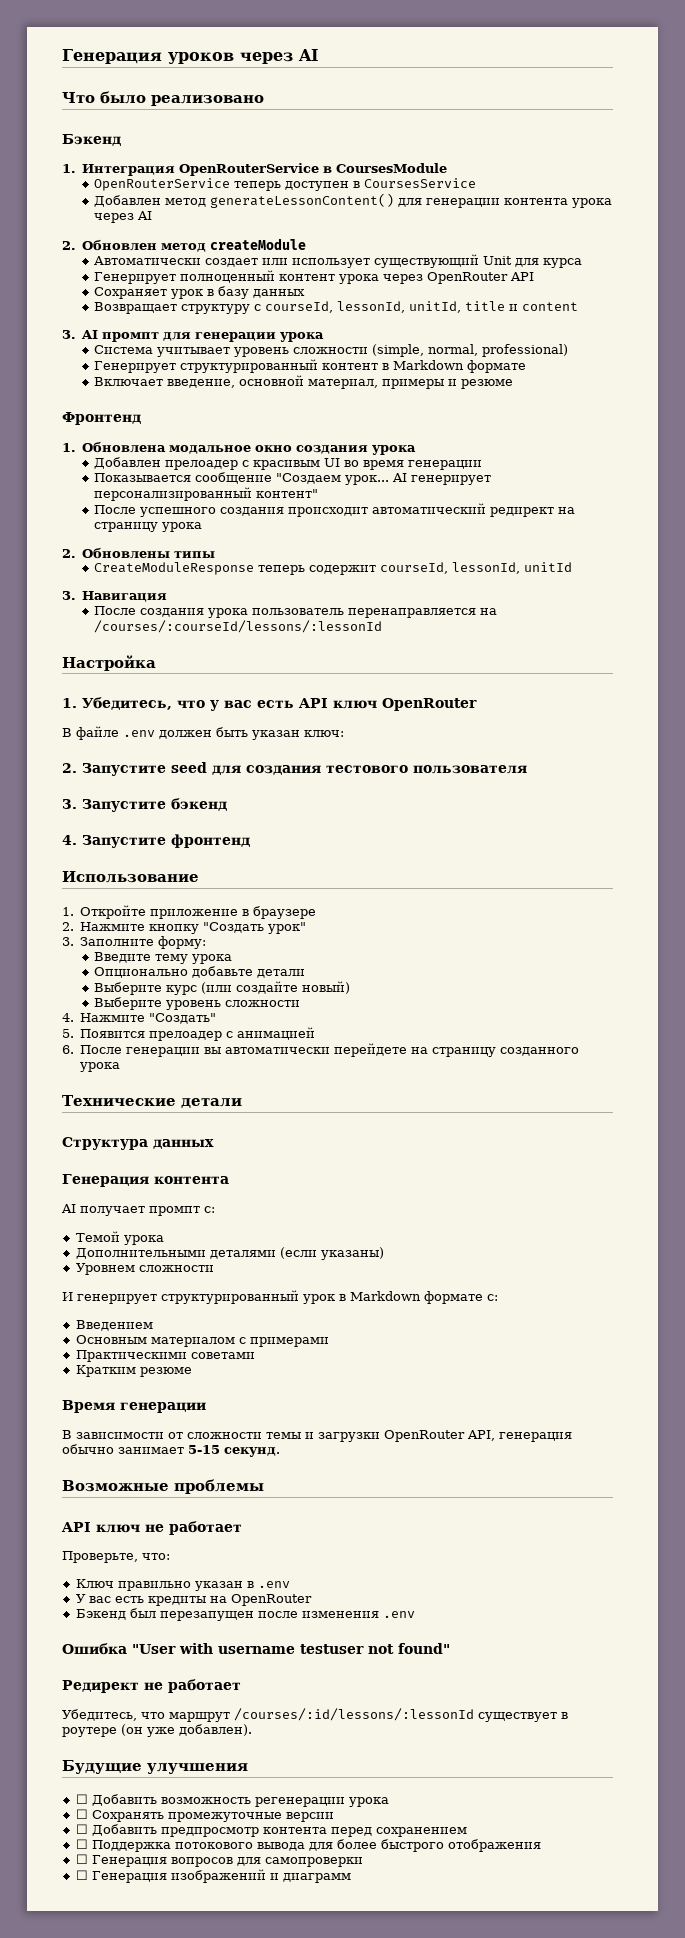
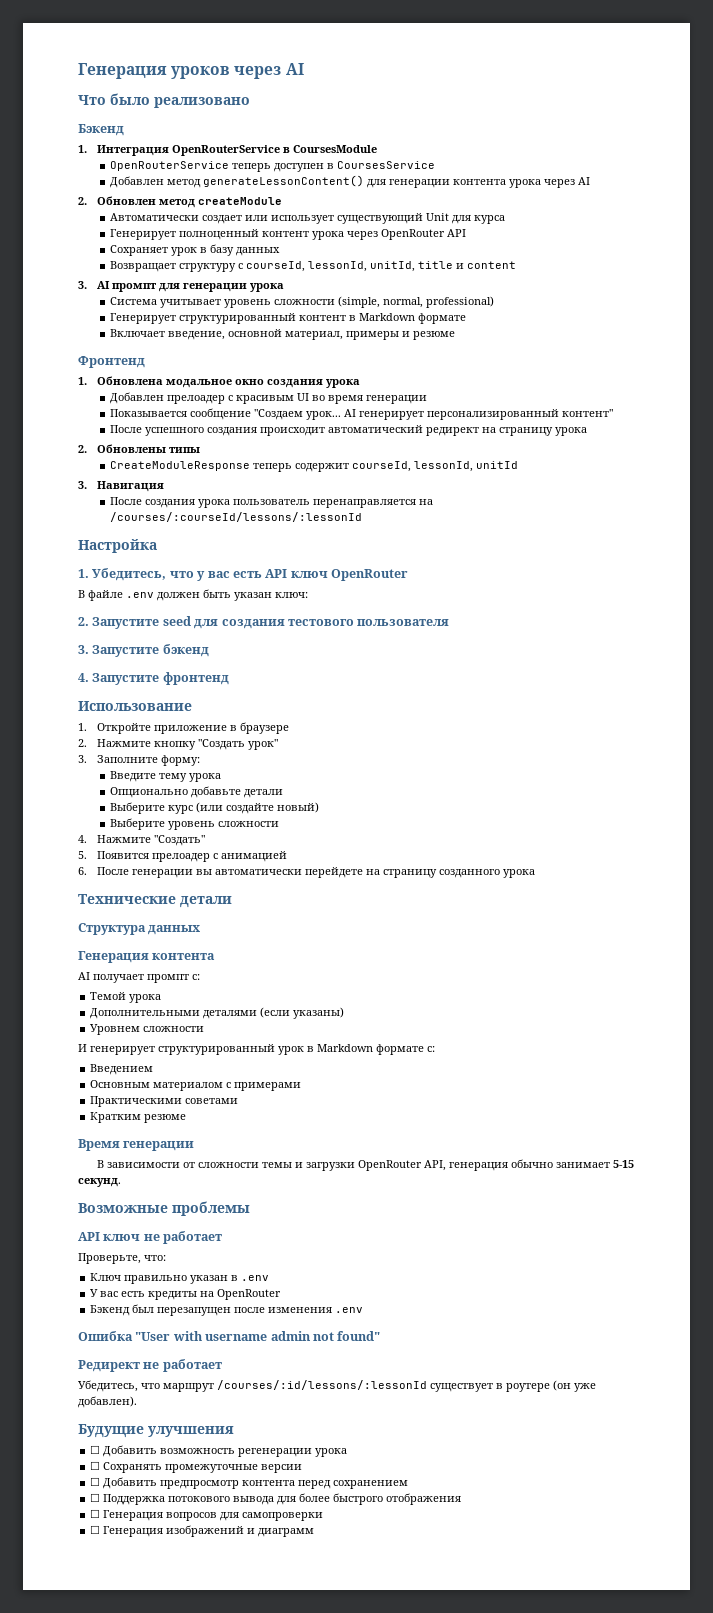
[300,1644,364,1654] testuser -> [270,1331,311,1341] admin

